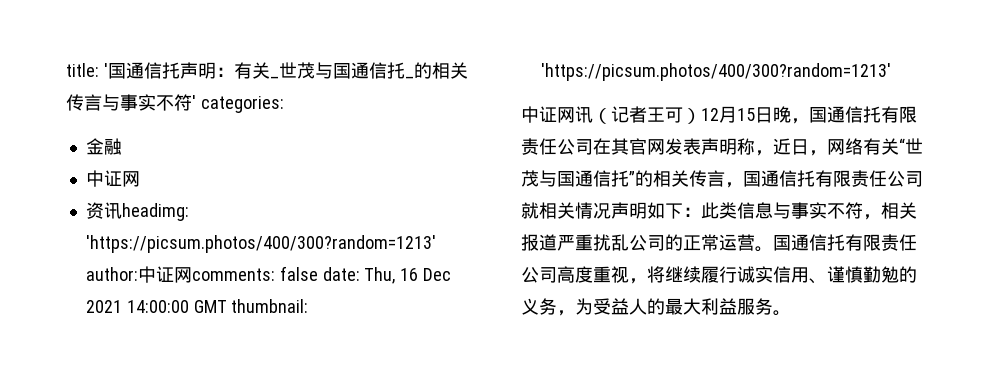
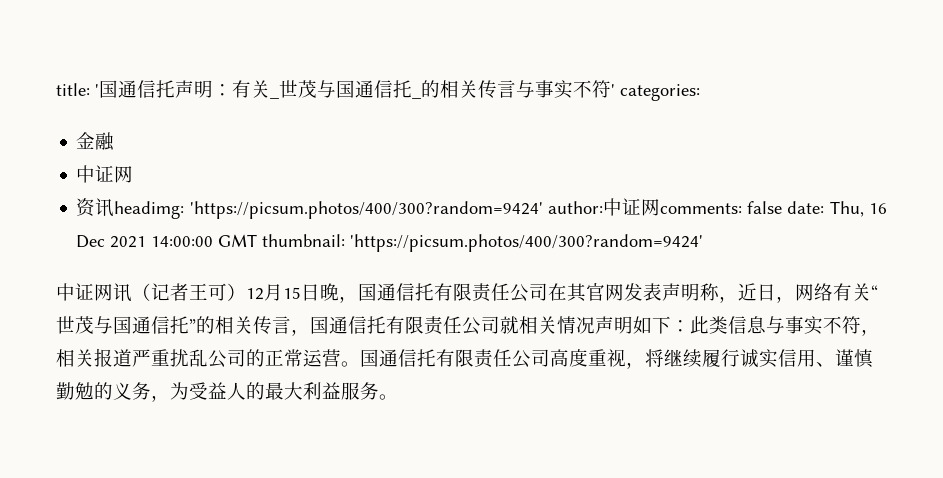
[85,235,436,253] 'https://picsum.photos/400/300?random=1213' -> [189,201,543,219] 'https://picsum.photos/400/300?random=9424'
[540,63,891,81] 'https://picsum.photos/400/300?random=1213' -> [350,234,704,252] 'https://picsum.photos/400/300?random=9424'

